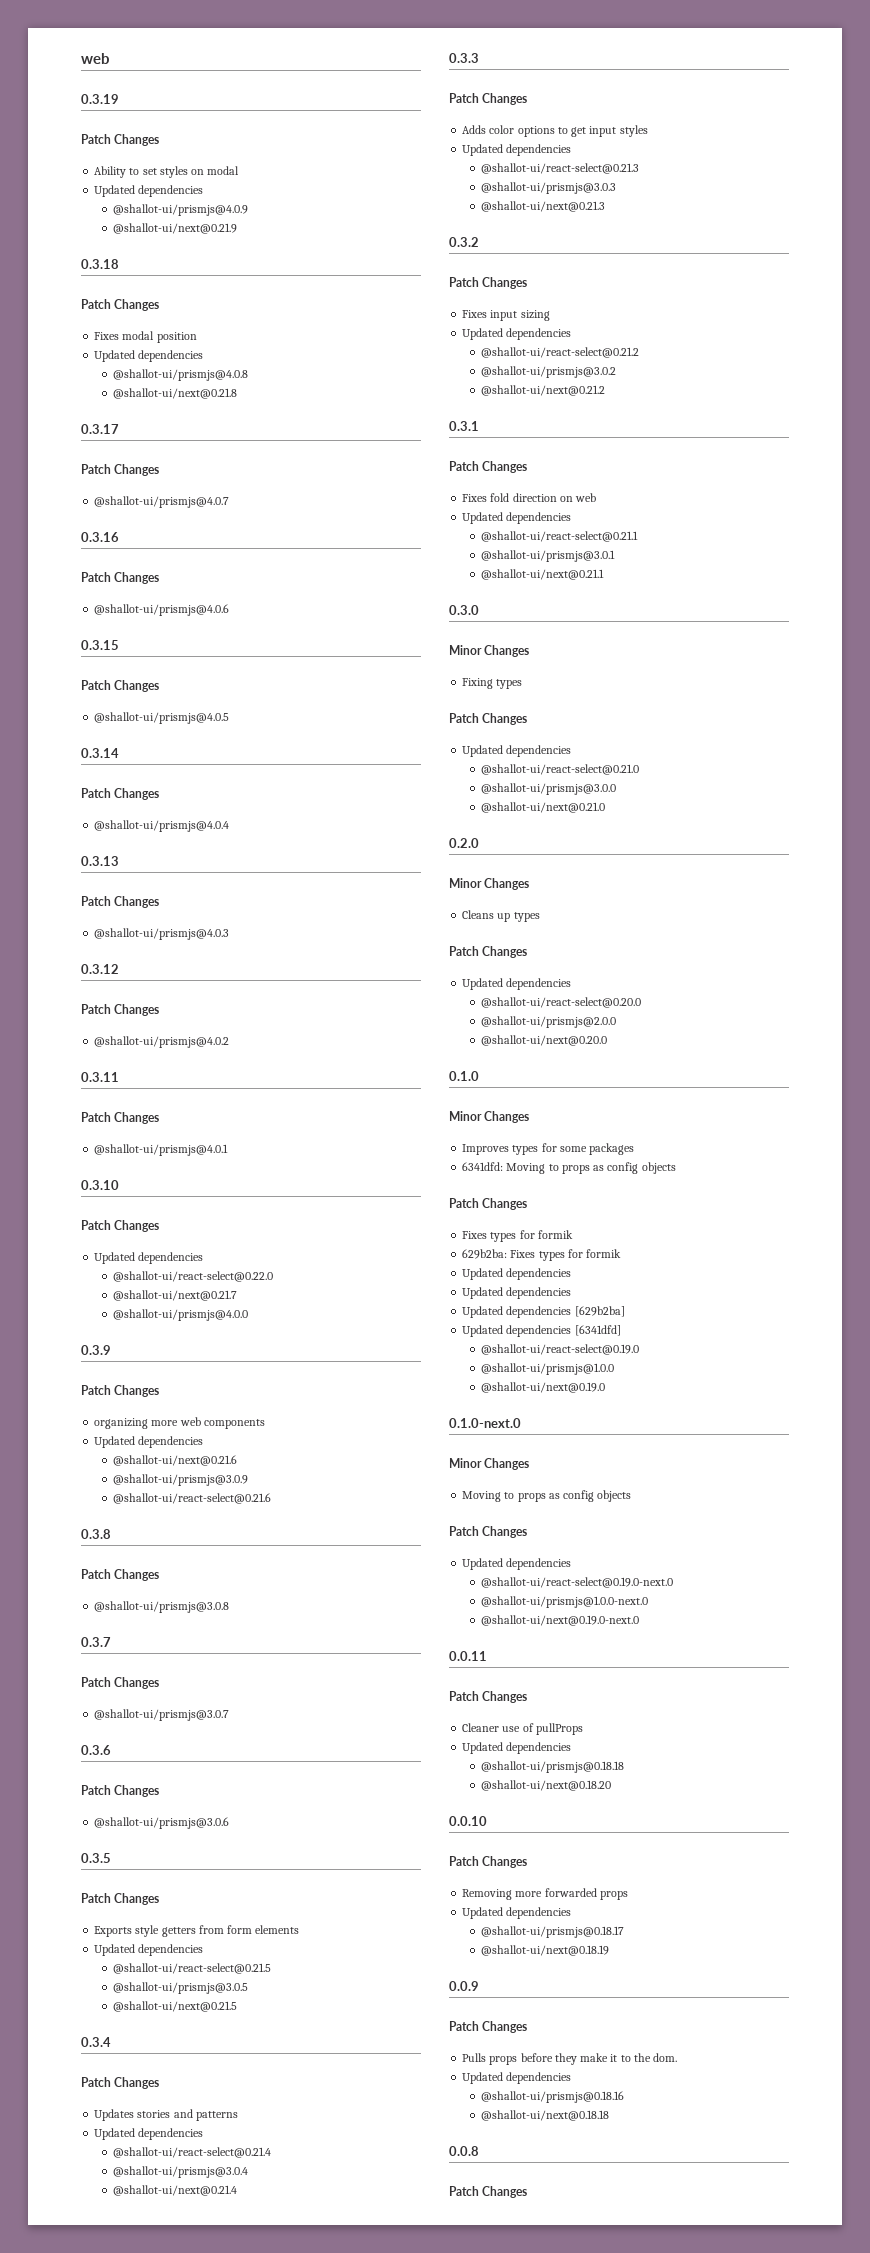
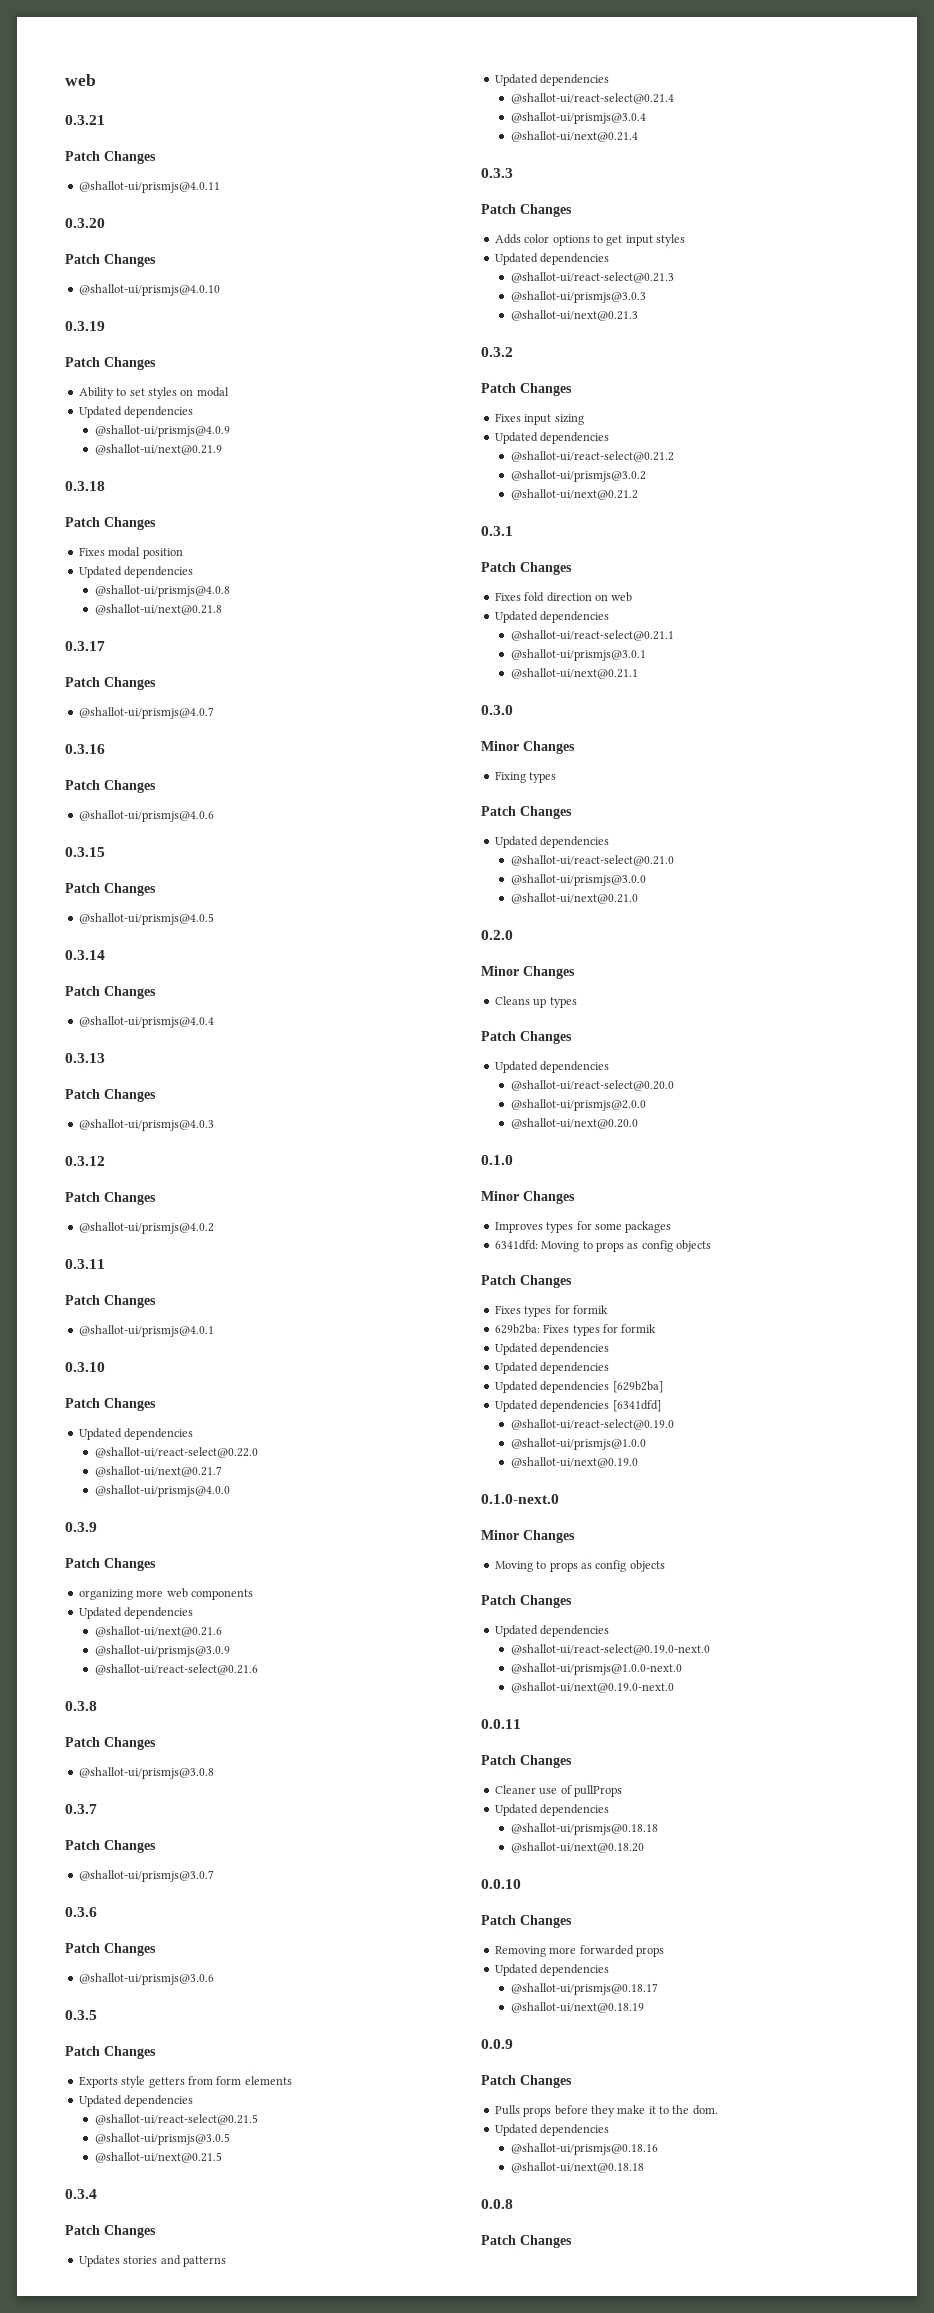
[81,53,110,64] web -> [65,74,96,86] [65,115,105,125] [65,151,156,164] [78,181,220,193] [65,218,105,228] [65,254,156,267] [78,284,220,296] web // 0.3.21 // Patch Changes // @shallot-ui/prismjs@4.0.11 // 0.3.20 // Patch Changes // @shallot-ui/prismjs@4.0.10

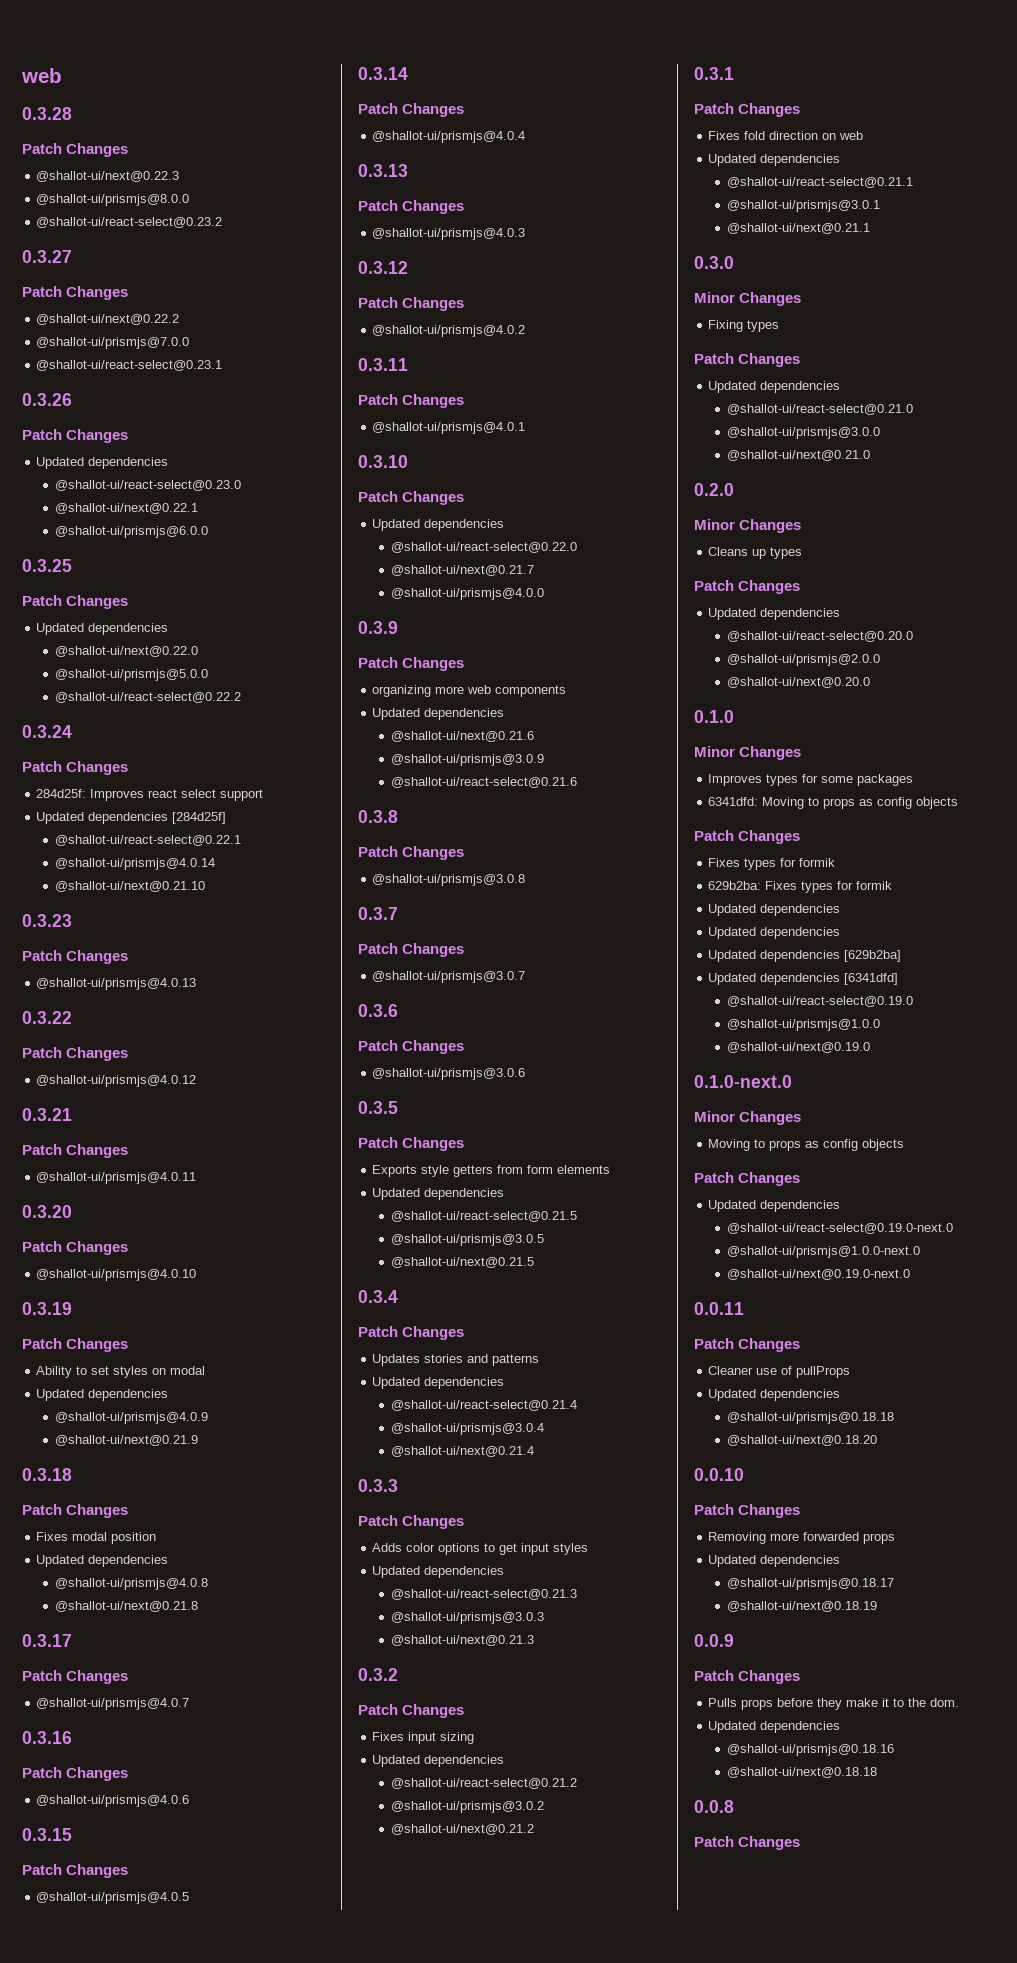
[65,74,96,86] web -> [21,68,62,83] [22,107,72,120] [22,143,129,157] [36,171,180,182] [36,194,190,206] [36,217,223,228] [22,250,72,263] [22,286,129,300] [36,314,180,325] [36,337,190,349] [36,360,223,371] [22,393,72,406] [22,429,129,443] [36,457,169,469] [55,480,242,491] [55,503,199,514] [55,526,209,538] [22,559,72,572] [22,595,129,609] [36,623,169,635] [55,646,199,657] [55,669,209,681] [55,692,242,703] [22,725,72,738] [22,761,129,775] [36,789,264,801] [36,812,227,824] [55,835,242,846] [55,858,216,870] [55,881,206,892] [22,914,72,927] [22,950,129,964] [36,978,197,990] [22,1011,72,1024] [22,1047,129,1061] [36,1075,197,1087] web // 0.3.28 // Patch Changes // @shallot-ui/next@0.22.3 // @shallot-ui/prismjs@8.0.0 // @shallot-ui/react-select@0.23.2 // 0.3.27 // Patch Changes // @shallot-ui/next@0.22.2 // @shallot-ui/prismjs@7.0.0 // @shallot-ui/react-select@0.23.1 // 0.3.26 // Patch Changes // Updated dependencies // @shallot-ui/react-select@0.23.0 // @shallot-ui/next@0.22.1 // @shallot-ui/prismjs@6.0.0 // 0.3.25 // Patch Changes // Updated dependencies // @shallot-ui/next@0.22.0 // @shallot-ui/prismjs@5.0.0 // @shallot-ui/react-select@0.22.2 // 0.3.24 // Patch Changes // 284d25f: Improves react select support // Updated dependencies [284d25f] // @shallot-ui/react-select@0.22.1 // @shallot-ui/prismjs@4.0.14 // @shallot-ui/next@0.21.10 // 0.3.23 // Patch Changes // @shallot-ui/prismjs@4.0.13 // 0.3.22 // Patch Changes // @shallot-ui/prismjs@4.0.12

